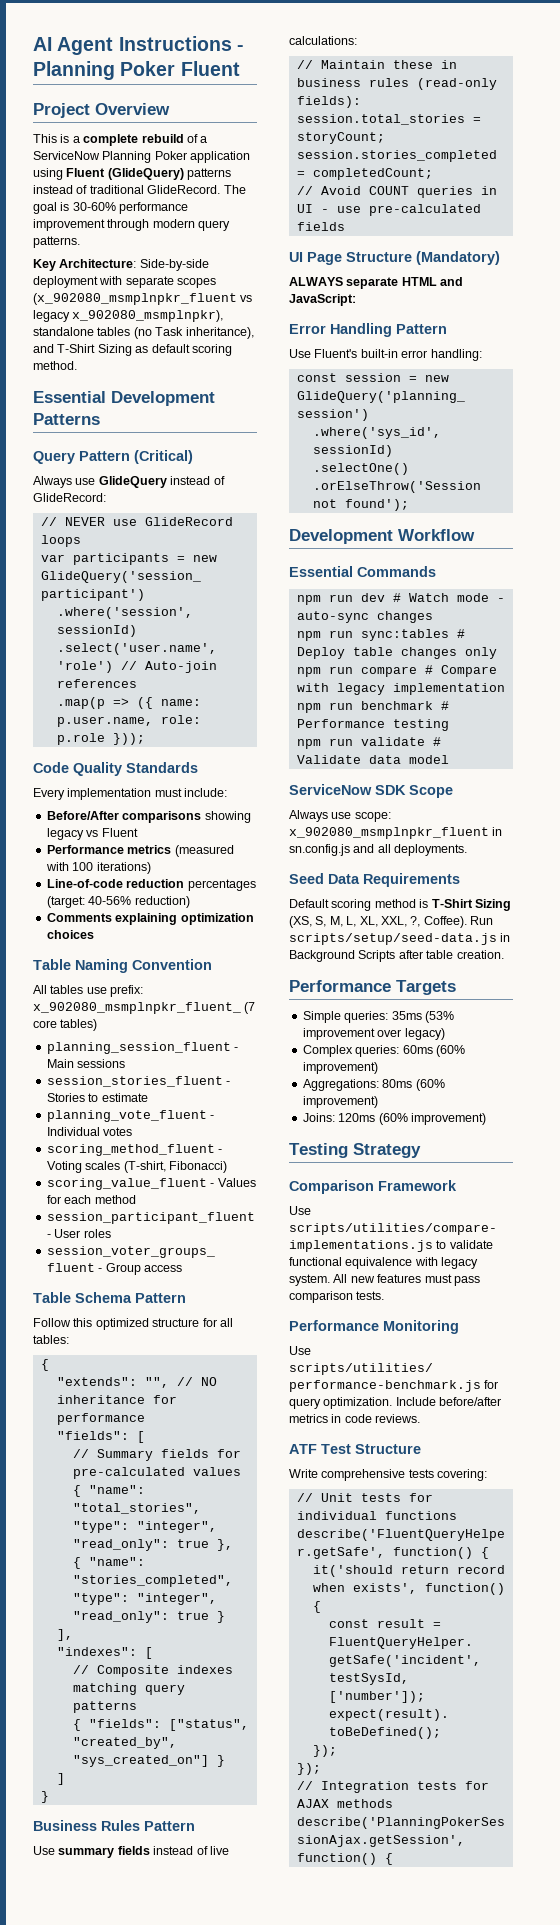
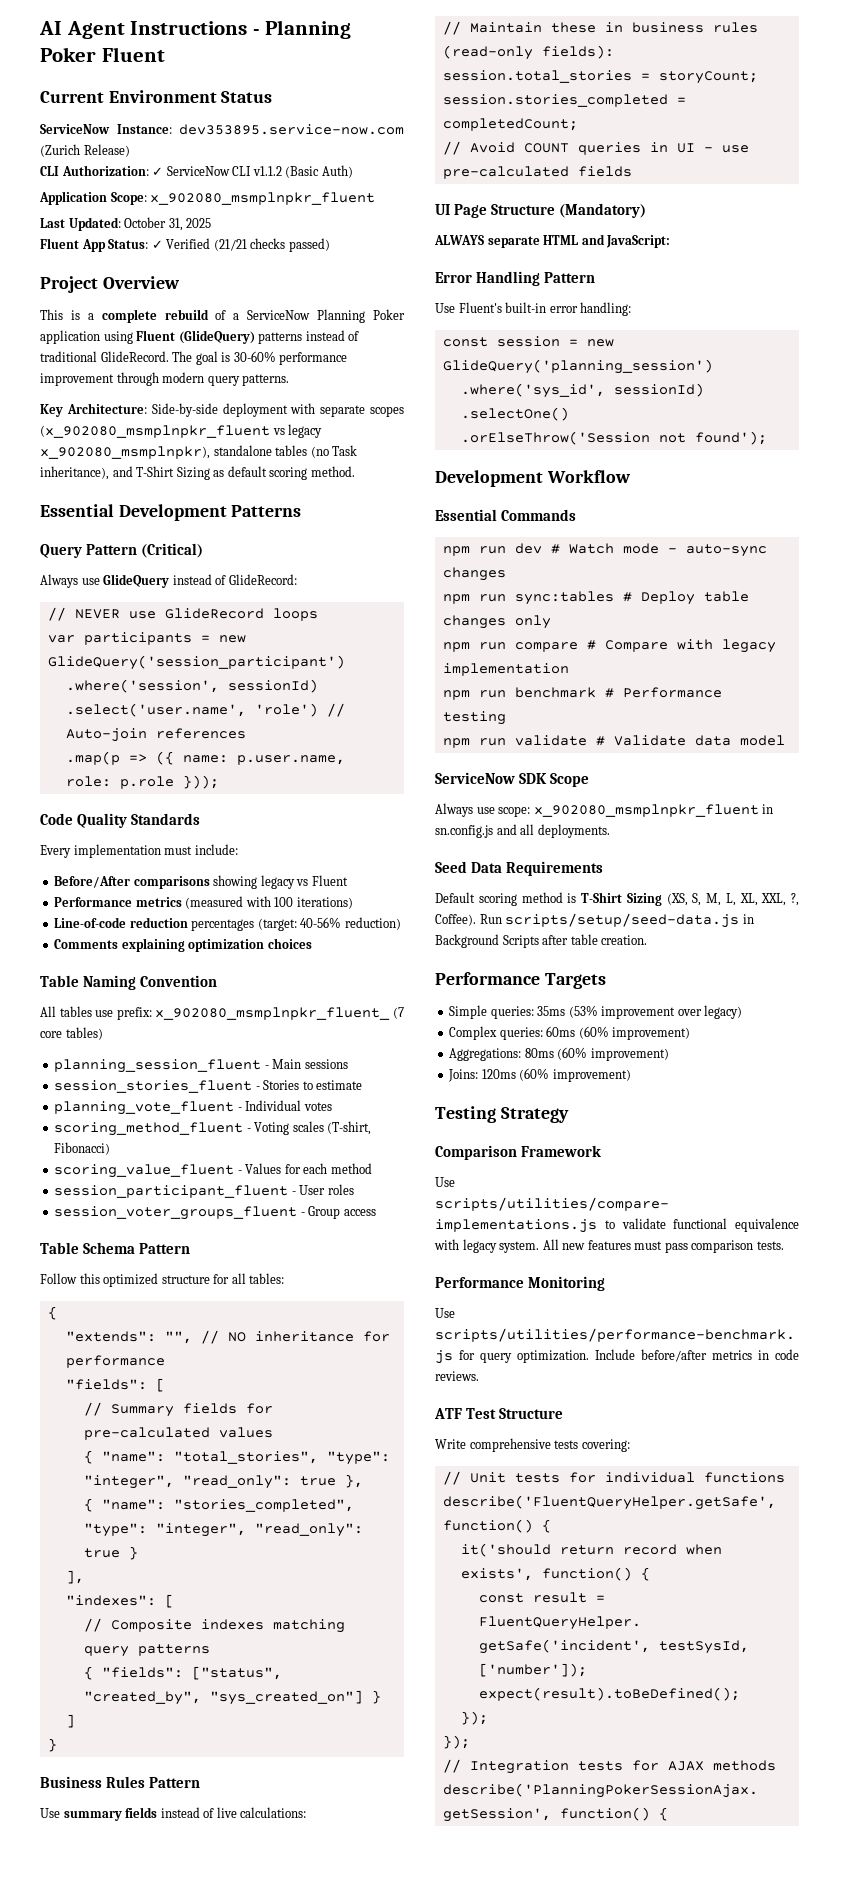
(240, 68) none -> [40,90,273,103] [40,124,404,135] [40,144,130,157] [40,165,353,178] [39,191,376,205] [40,217,212,231] [40,238,330,252] // Current Environment Status // ServiceNow Instance: dev353895.service-now.com (Zurich Release) // CLI Authorization: ✓ ServiceNow CLI v1.1.2 (Basic Auth) // Application Scope: x_902080_msmplnpkr_fluent // Last Updated: October 31, 2025 // Fluent App Status: ✓ Verified (21/21 checks passed)

